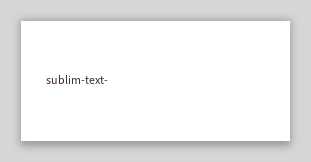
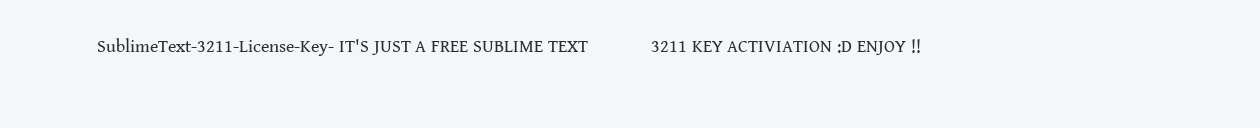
[46,75,108,85] sublim-text- -> [97,38,921,56] SublimeText-3211-License-Key- IT'S JUST A FREE SUBLIME TEXT 3211 KEY ACTIVIATION :D ENJOY !!

